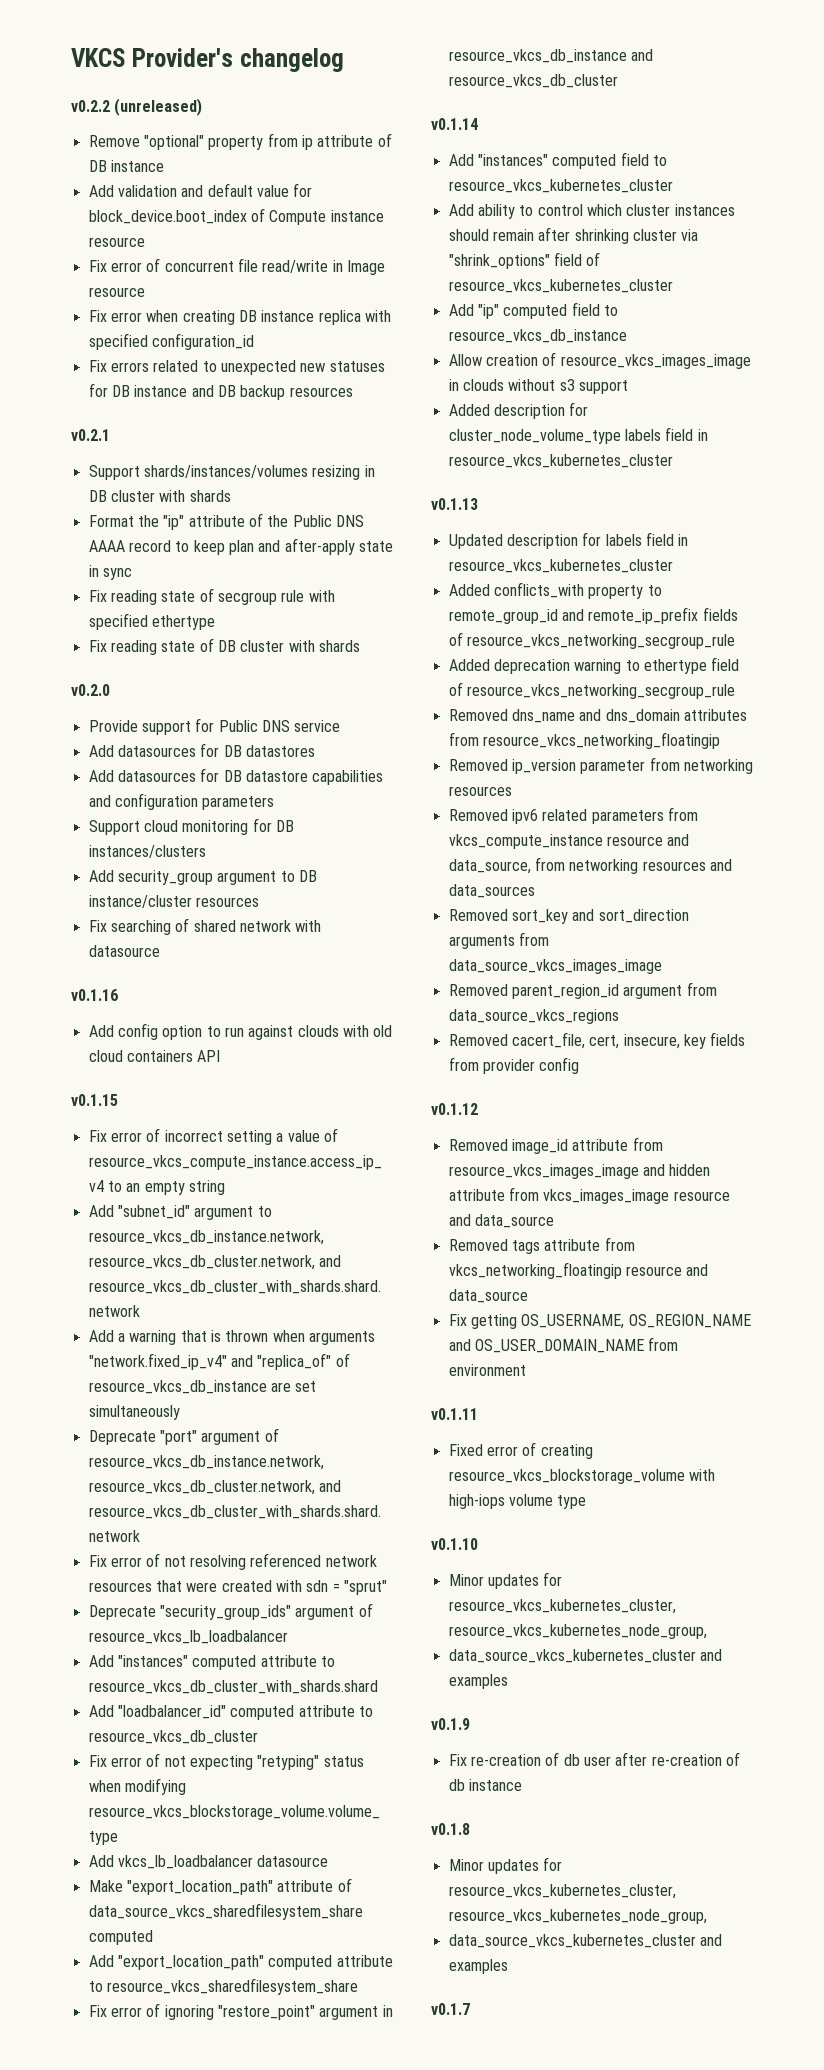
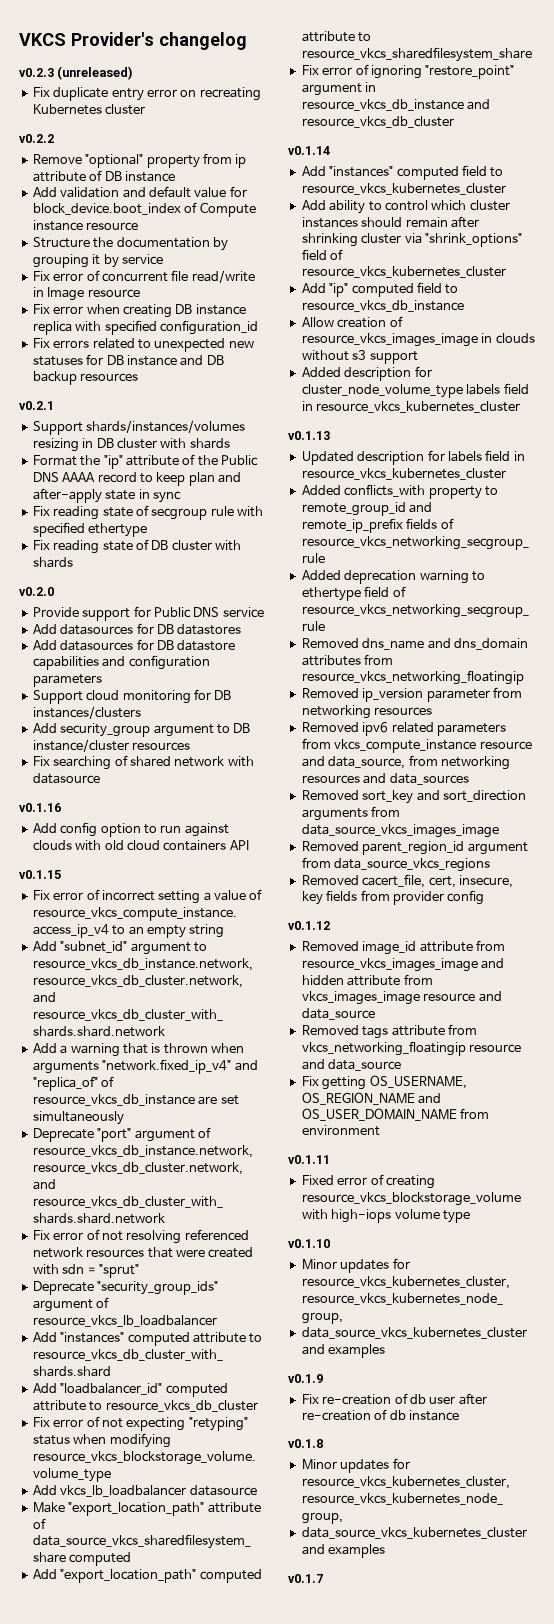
(344, 60) none -> [19,66,134,80] [32,87,261,101] [32,104,146,115] // v0.2.3 (unreleased) // Fix duplicate entry error on recreating Kubernetes cluster
[114,98,203,116] (unreleased) -> (54, 138) none
(145, 242) none -> [32,237,228,251] [32,254,163,268] // Structure the documentation by grouping it by service

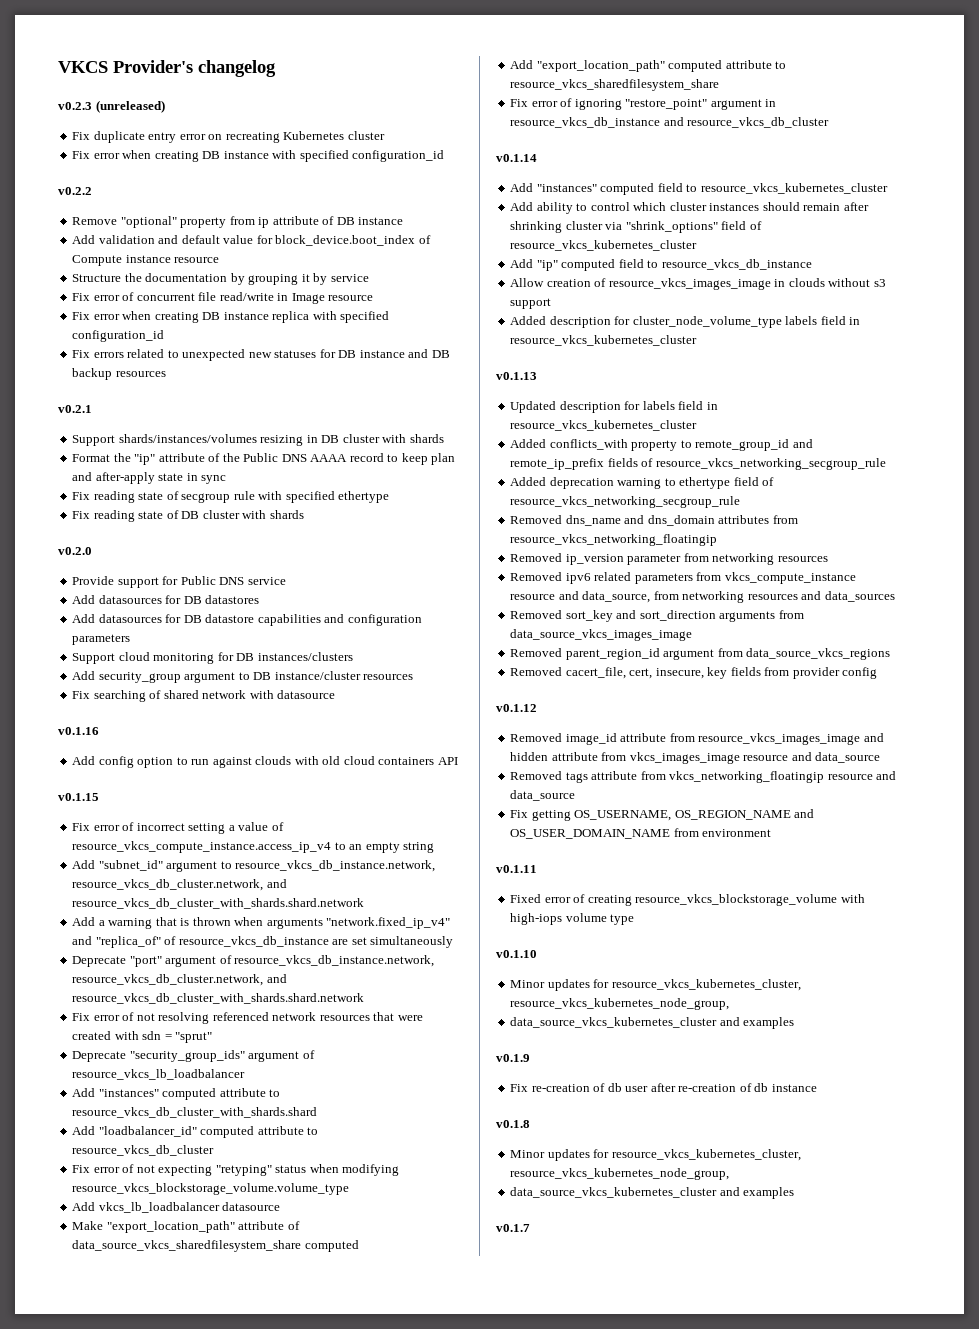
(146, 109) none -> [72,150,445,162] // Fix error when creating DB instance with specified configuration_id

